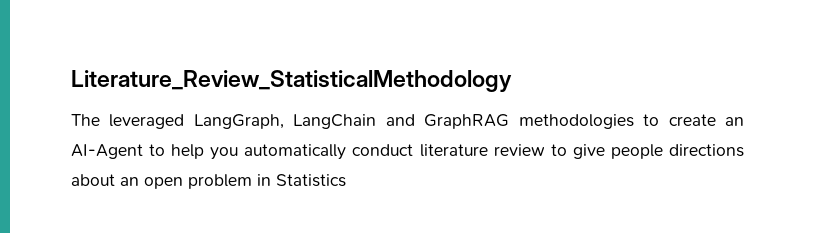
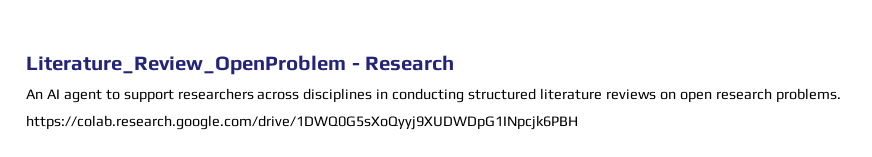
[71,70,512,92] [71,114,745,129] [71,144,744,160] [71,174,346,189] Literature_Review_StatisticalMethodology // The leveraged LangGraph, LangChain and GraphRAG methodologies to create an AI-Agent to help you automatically conduct literature review to give people directions about an open problem in Statistics -> [26,55,455,75] [26,88,841,103] [26,115,578,130] Literature_Review_OpenProblem - Research // An AI agent to support researchers across disciplines in conducting structured literature reviews on open research problems. // https://colab.research.google.com/drive/1DWQ0G5sXoQyyj9XUDWDpG1INpcjk6PBH

